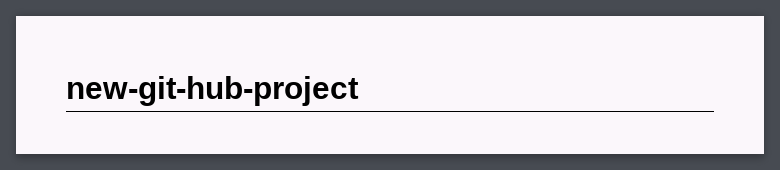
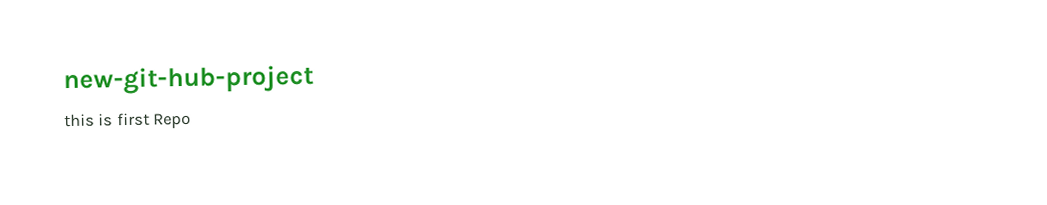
(359, 91) none -> [64,112,192,129] // this is first Repo

